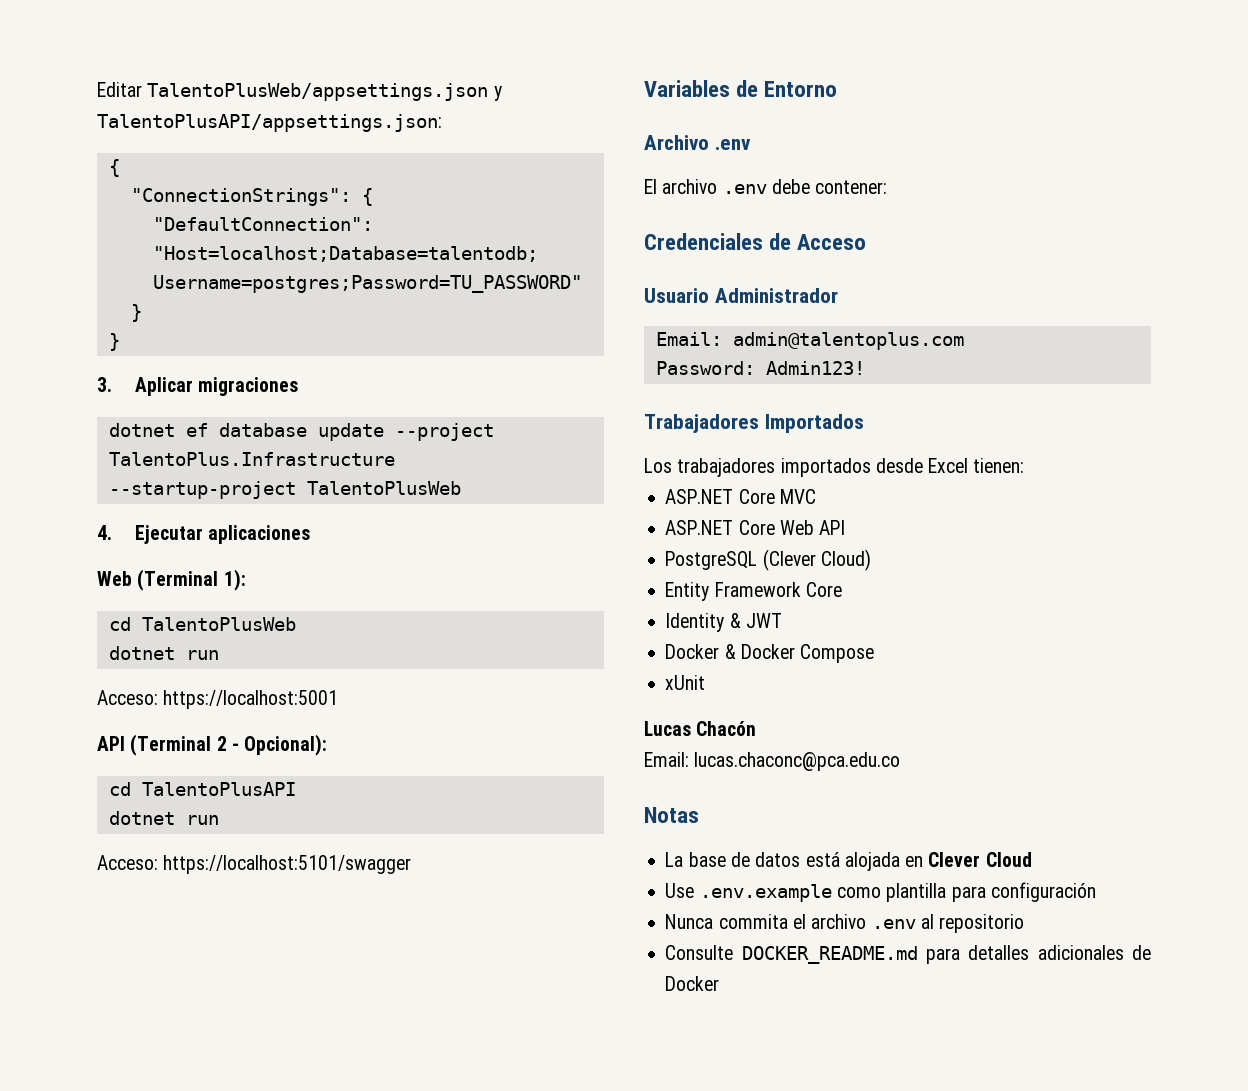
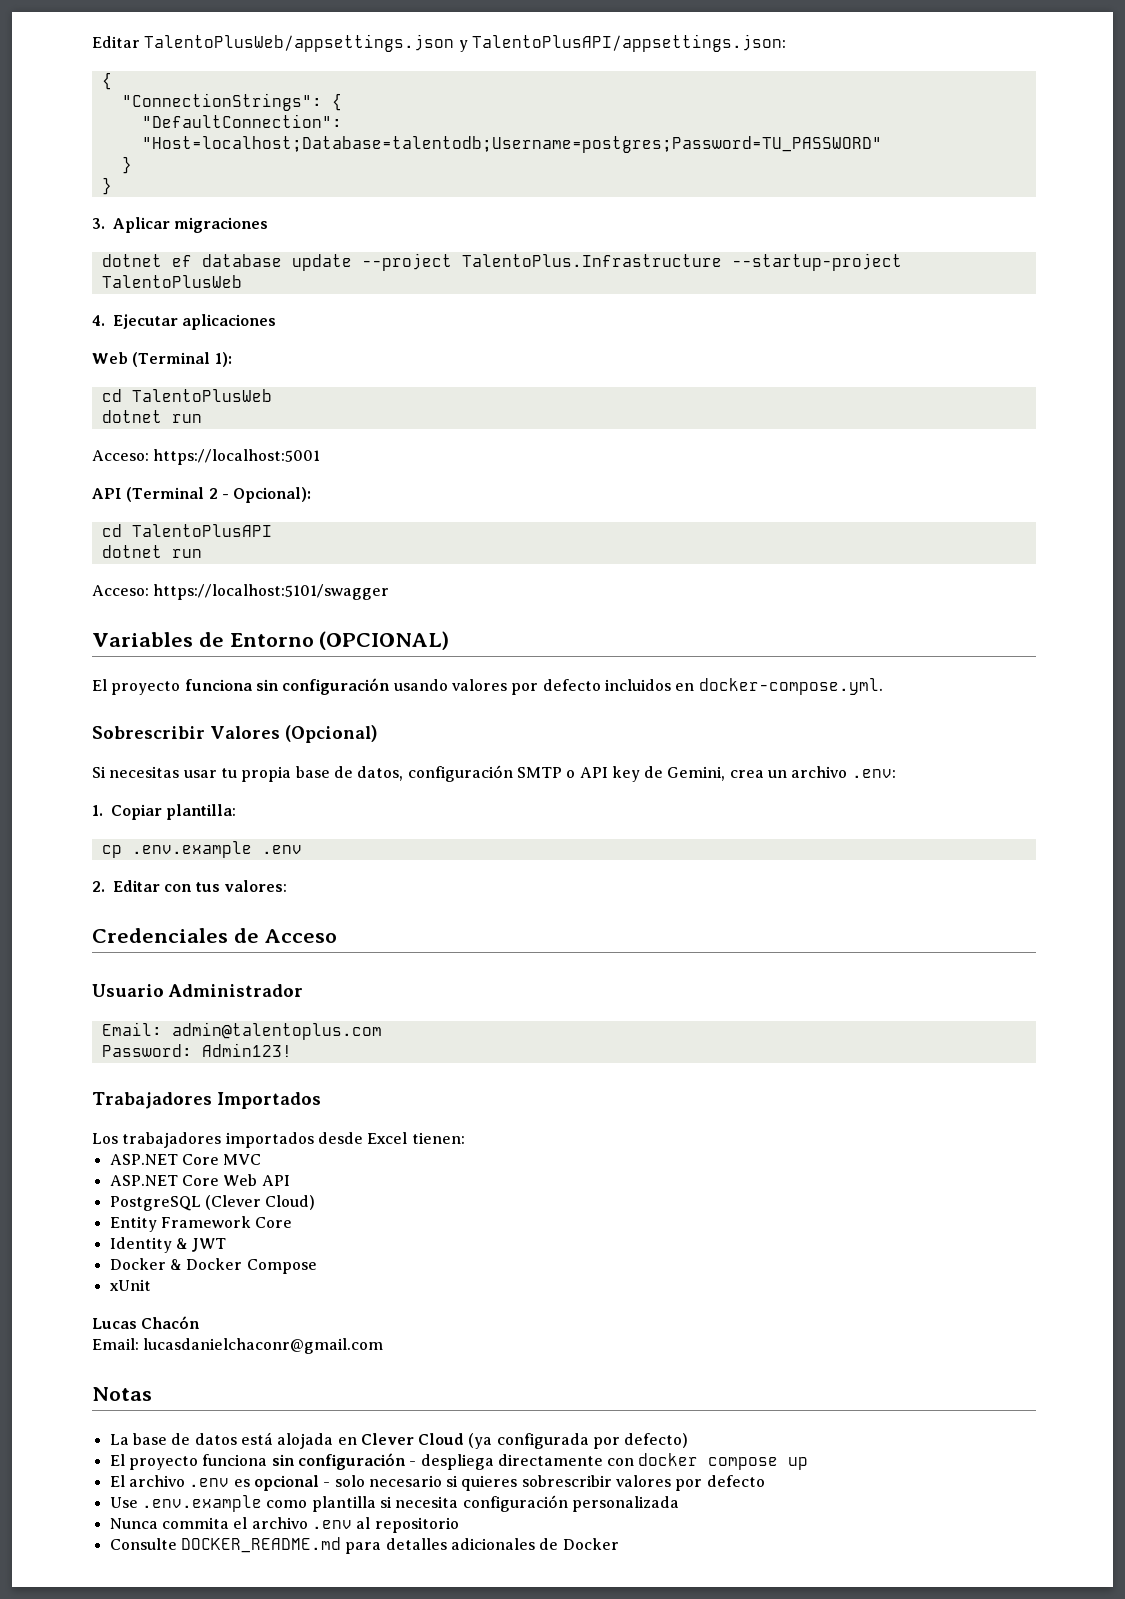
[644,135,751,150] [644,179,888,194] // Archivo .env // El archivo .env debe contener: -> [319,631,450,650] [92,678,883,695] [92,725,378,743] [92,765,896,782] [92,804,237,820] [101,841,302,858] [92,880,287,892] (OPCIONAL) // El proyecto funciona sin configuración usando valores por defecto incluidos en docker-compose.yml. // Sobrescribir Valores (Opcional) // Si necesitas usar tu propia base de datos, configuración SMTP o API key de Gemini, crea un archivo .env: // 1. Copiar plantilla: // cp .env.example .env // 2. Editar con tus valores:
[694,752,901,771] lucas.chaconc@pca.edu.co -> [143,1338,384,1354] lucasdanielchaconr@gmail.com
(1032, 859) none -> [468,1433,689,1449] [109,1453,809,1470] [109,1475,765,1491] (ya configurada por defecto) // El proyecto funciona sin configuración - despliega directamente con docker compose up // El archivo .env es opcional - solo necesario si quieres sobrescribir valores por defecto
[951,882,1096,902] para configuración -> [379,1495,679,1512] si necesita configuración personalizada

